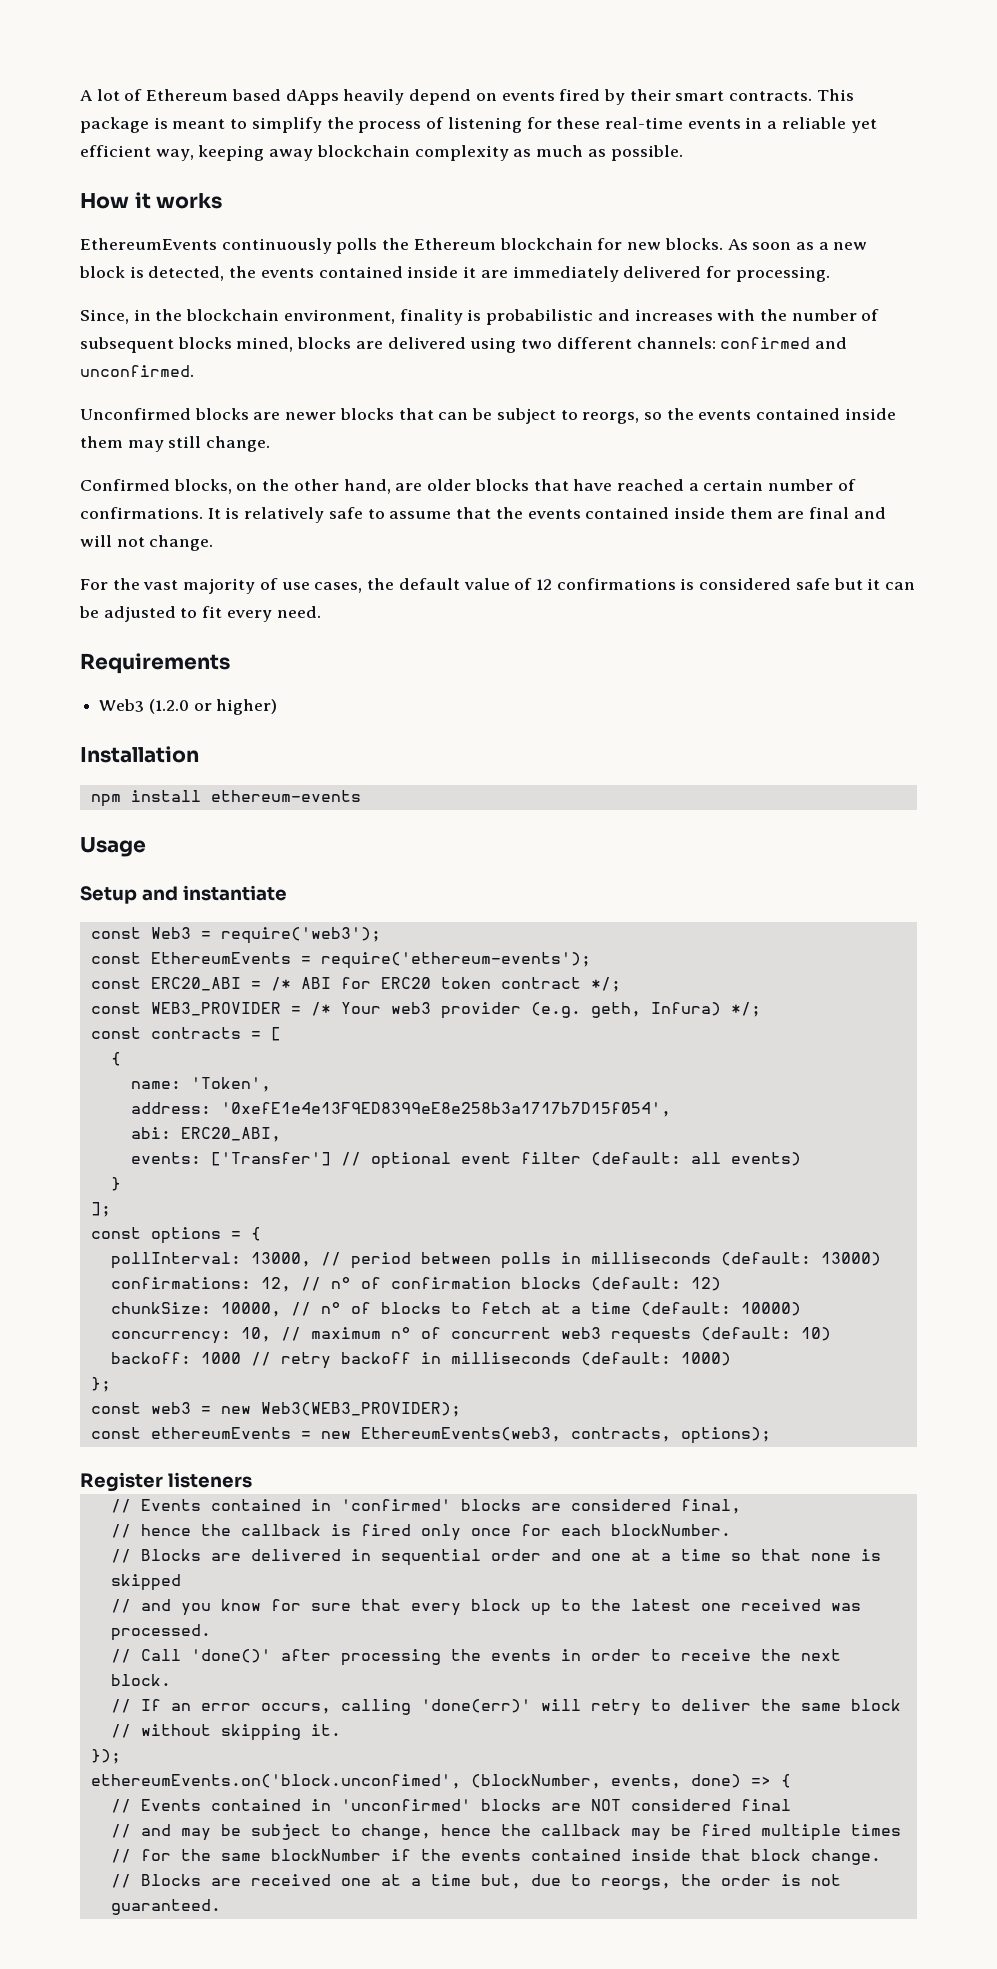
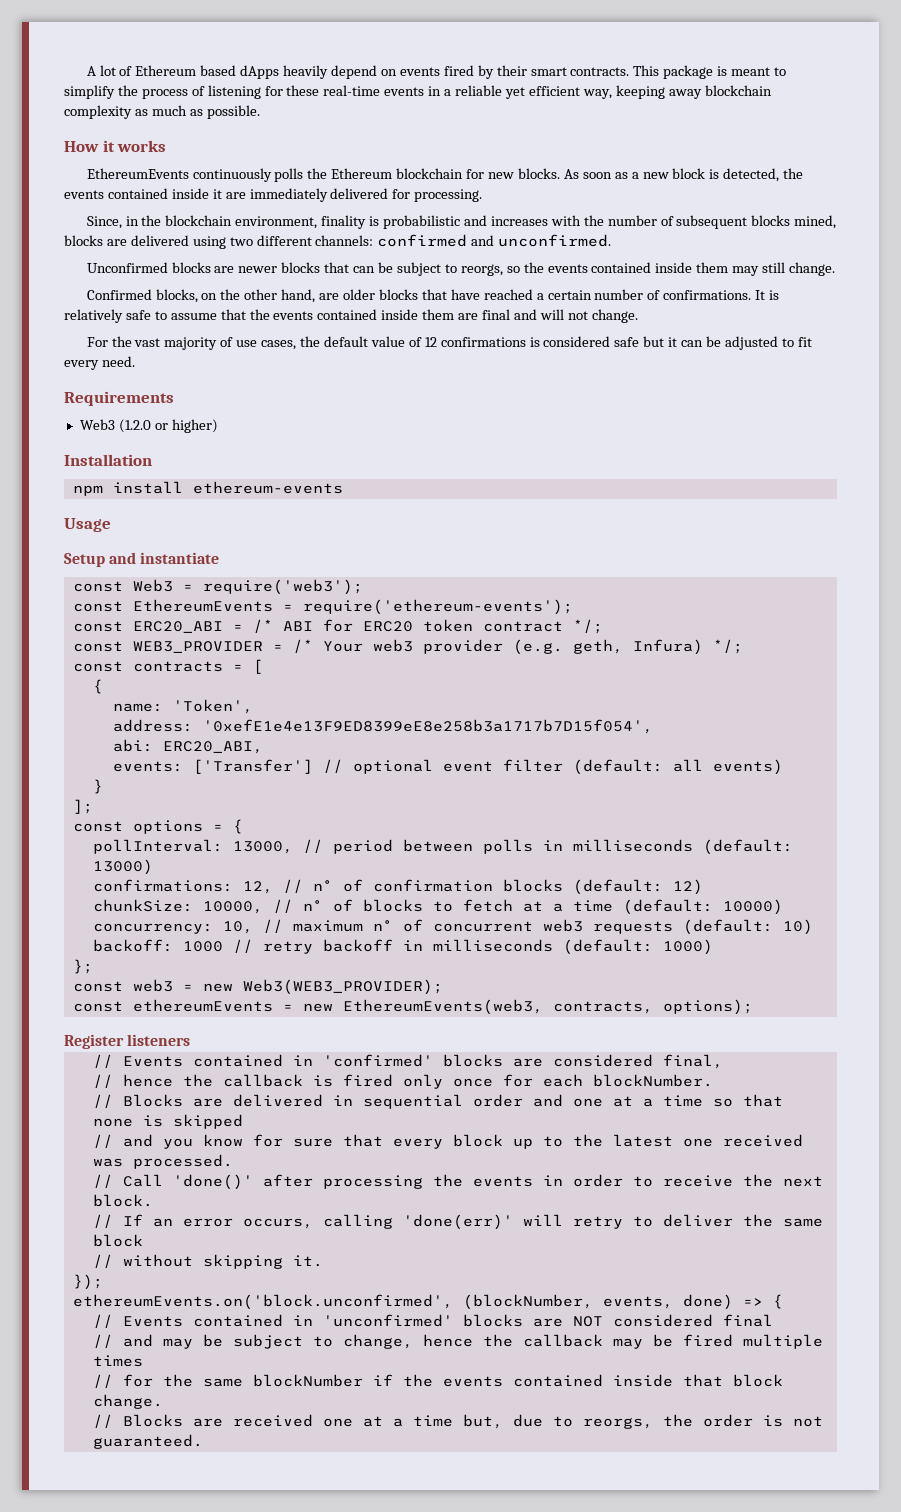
[90,1774,461,1789] ethereumEvents.on('block.unconfimed', -> [72,1294,453,1310] ethereumEvents.on('block.unconfirmed',

